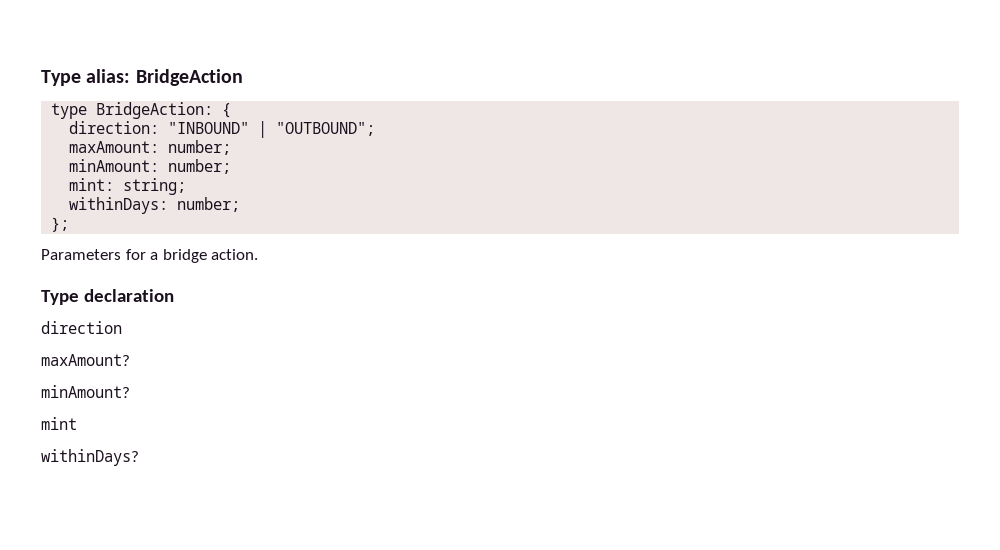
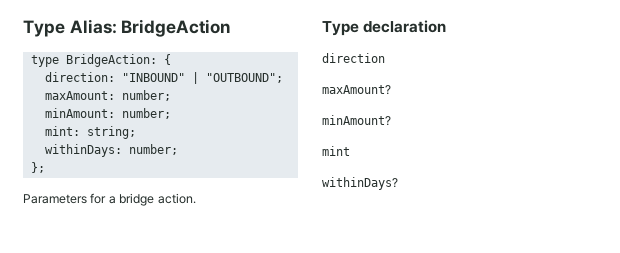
[41,69,131,86] Type alias: -> [23,19,117,37] Type Alias:

